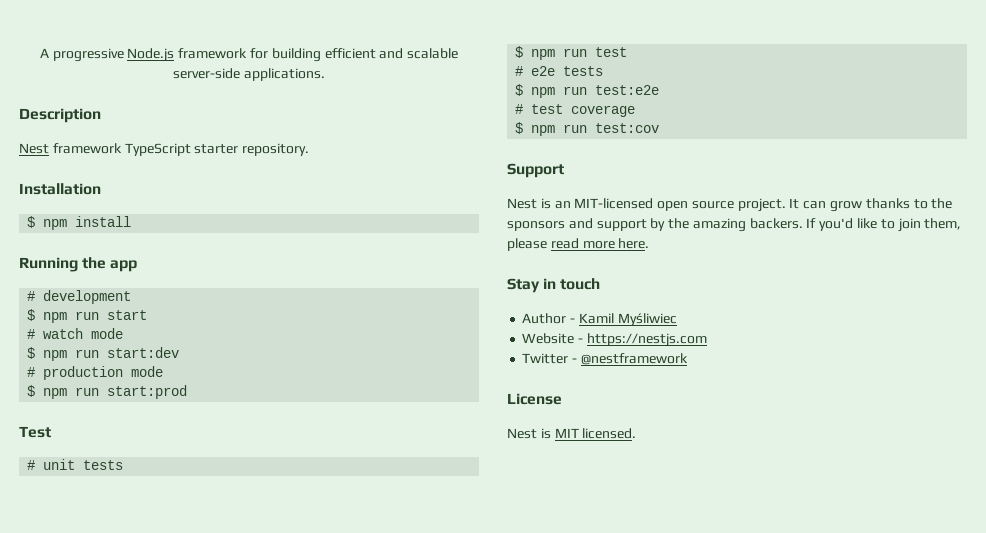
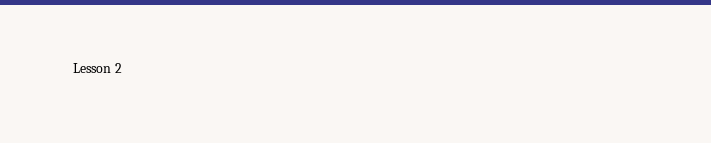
[39,48,459,62] [173,68,325,81] [19,108,101,123] [19,143,310,156] [19,183,101,195] [27,216,132,230] [19,257,138,272] [27,290,132,304] [27,309,148,323] [27,328,124,339] [27,347,180,361] [27,366,164,380] [27,385,188,399] [19,426,51,438] [27,459,124,470] [515,46,628,60] [515,66,604,76] [515,84,660,98] [515,104,636,117] [515,122,660,136] [507,163,564,178] [507,198,953,212] [507,218,962,232] [507,238,650,251] [507,278,601,293] [522,313,677,326] [522,333,707,347] [522,353,688,365] [507,393,562,405] [507,428,637,439] A progressive Node.js framework for building efficient and scalable server-side applications. // Description // Nest framework TypeScript starter repository. // Installation // $ npm install // Running the app // # development // $ npm run start // # watch mode // $ npm run start:dev // # production mode // $ npm run start:prod // Test // # unit tests // $ npm run test // # e2e tests // $ npm run test:e2e // # test coverage // $ npm run test:cov // Support // Nest is an MIT-licensed open source project. It can grow thanks to the sponsors and support by the amazing backers. If you'd like to join them, please read more here. // Stay in touch // Author - Kamil Myśliwiec // Website - https://nestjs.com // Twitter - @nestframework // License // Nest is MIT licensed. -> [73,63,122,73] Lesson 2

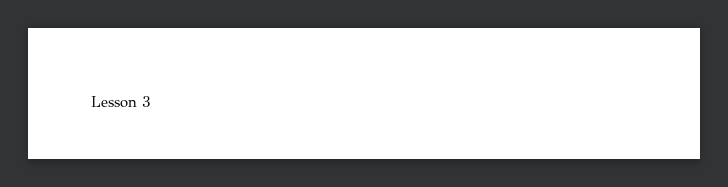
[114,63,122,73] 2 -> [142,96,151,107] 3

